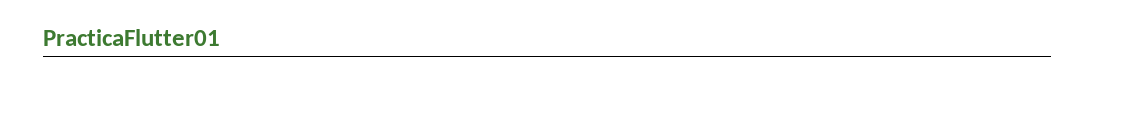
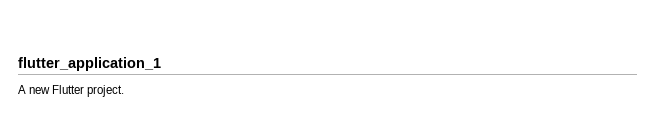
[43,29,220,46] PracticaFlutter01 -> [18,57,161,71] [18,85,125,97] flutter_application_1 // A new Flutter project.

